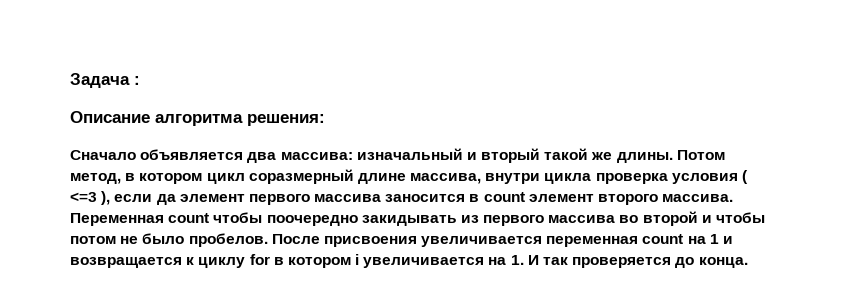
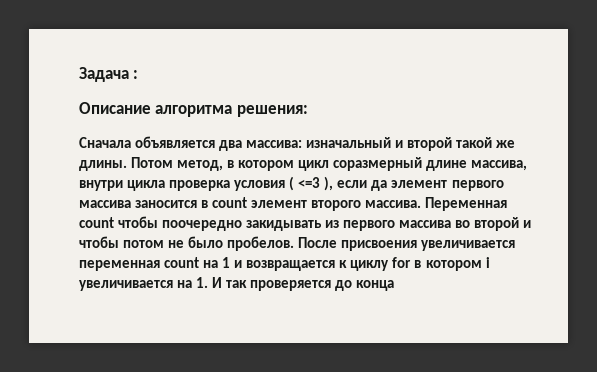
[70,150,136,160] Сначало -> [79,137,131,148] Сначала
[481,148,541,163] вторый -> [407,137,453,151] второй
[698,257,748,268] конца. -> [356,280,395,291] конца

